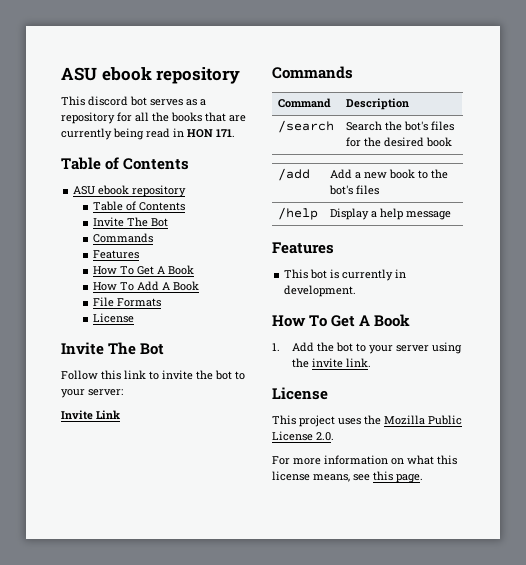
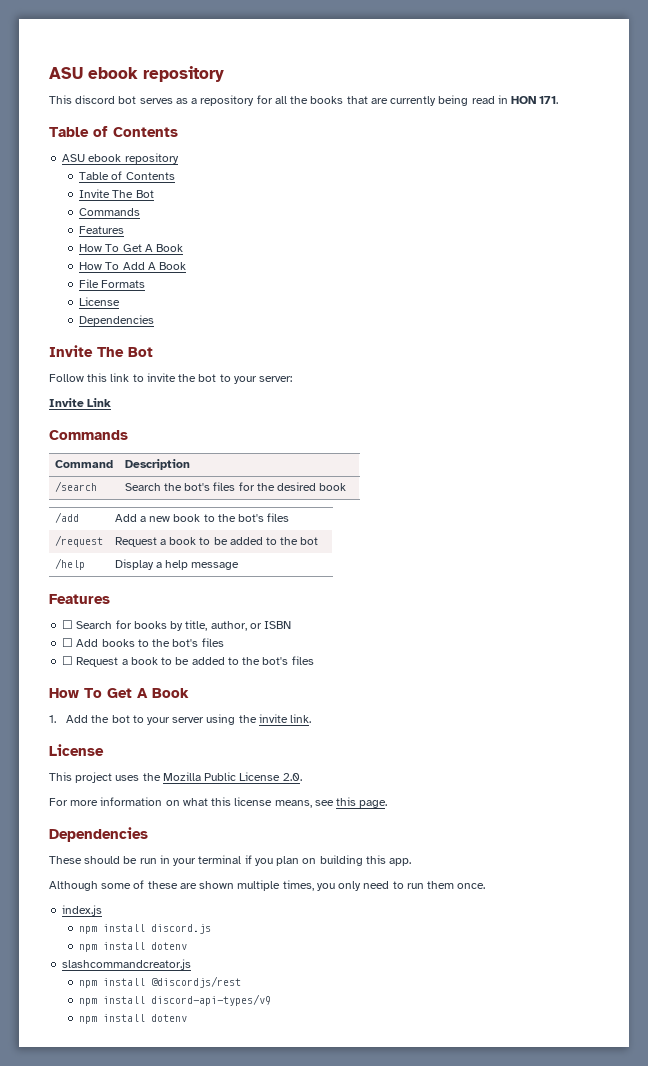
(135, 318) none -> [79,315,155,326] // Dependencies
(379, 190) none -> [54,535,103,547] [114,537,319,547] // /request | Request a book to be added to the bot
[284,269,407,281] [284,285,357,297] This bot is currently in development. -> [62,620,292,631] [62,638,224,647] [62,656,314,667] ☐ Search for books by title, author, or ISBN // ☐ Add books to the bot's files // ☐ Request a book to be added to the bot's files
(423, 478) none -> [49,827,148,842] [49,855,412,866] [49,880,486,891] [62,905,103,916] [79,924,212,934] [79,942,188,952] [62,959,192,970] [79,976,242,988] [79,994,272,1006] [79,1014,188,1024] // Dependencies // These should be run in your terminal if you plan on building this app. // Although some of these are shown multiple times, you only need to run them once. // index.js // npm install discord.js // npm install dotenv // slashcommandcreator.js // npm install @discordjs/rest // npm install discord-api-types/v9 // npm install dotenv

